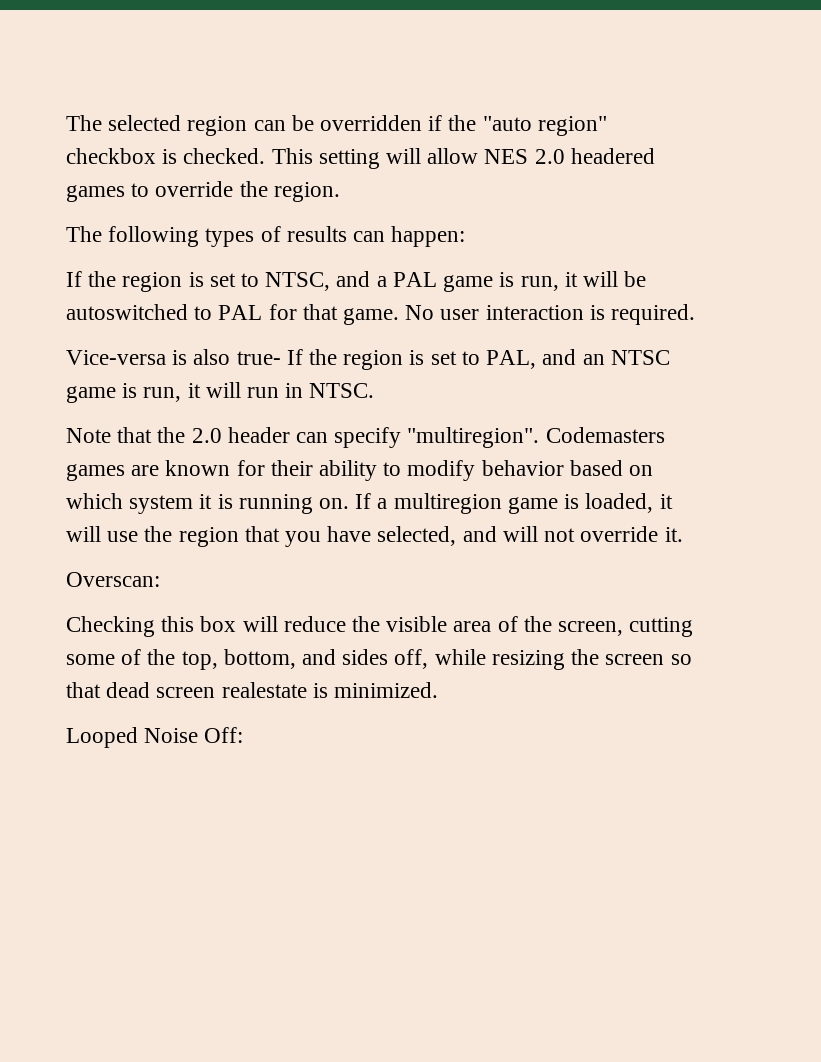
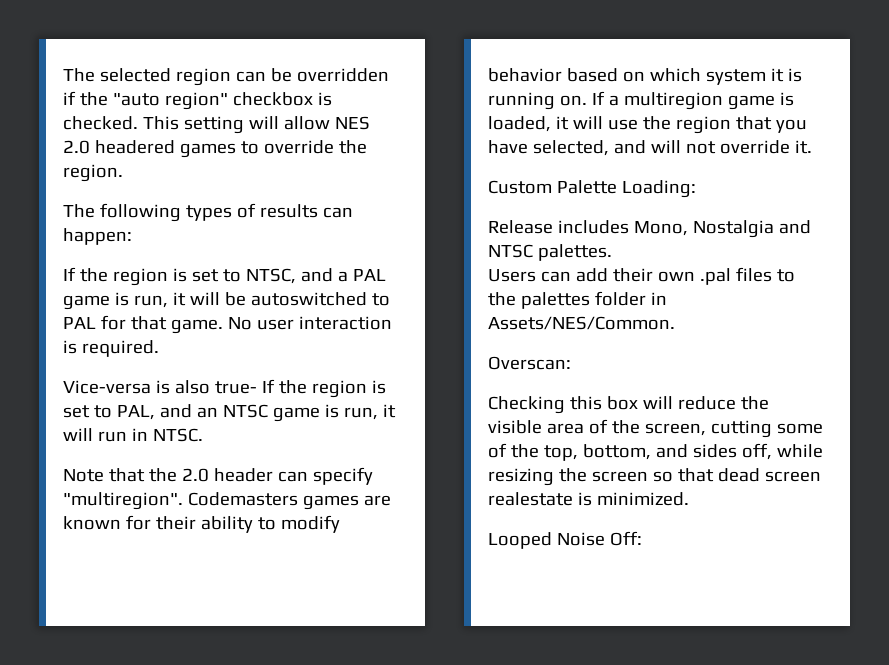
(683, 534) none -> [488,180,696,198] [488,220,811,238] [488,244,612,261] [488,267,795,285] [488,291,667,309] [488,316,675,330] // Custom Palette Loading: // Release includes Mono, Nostalgia and NTSC palettes. // Users can add their own .pal files to the palettes folder in Assets/NES/Common.

